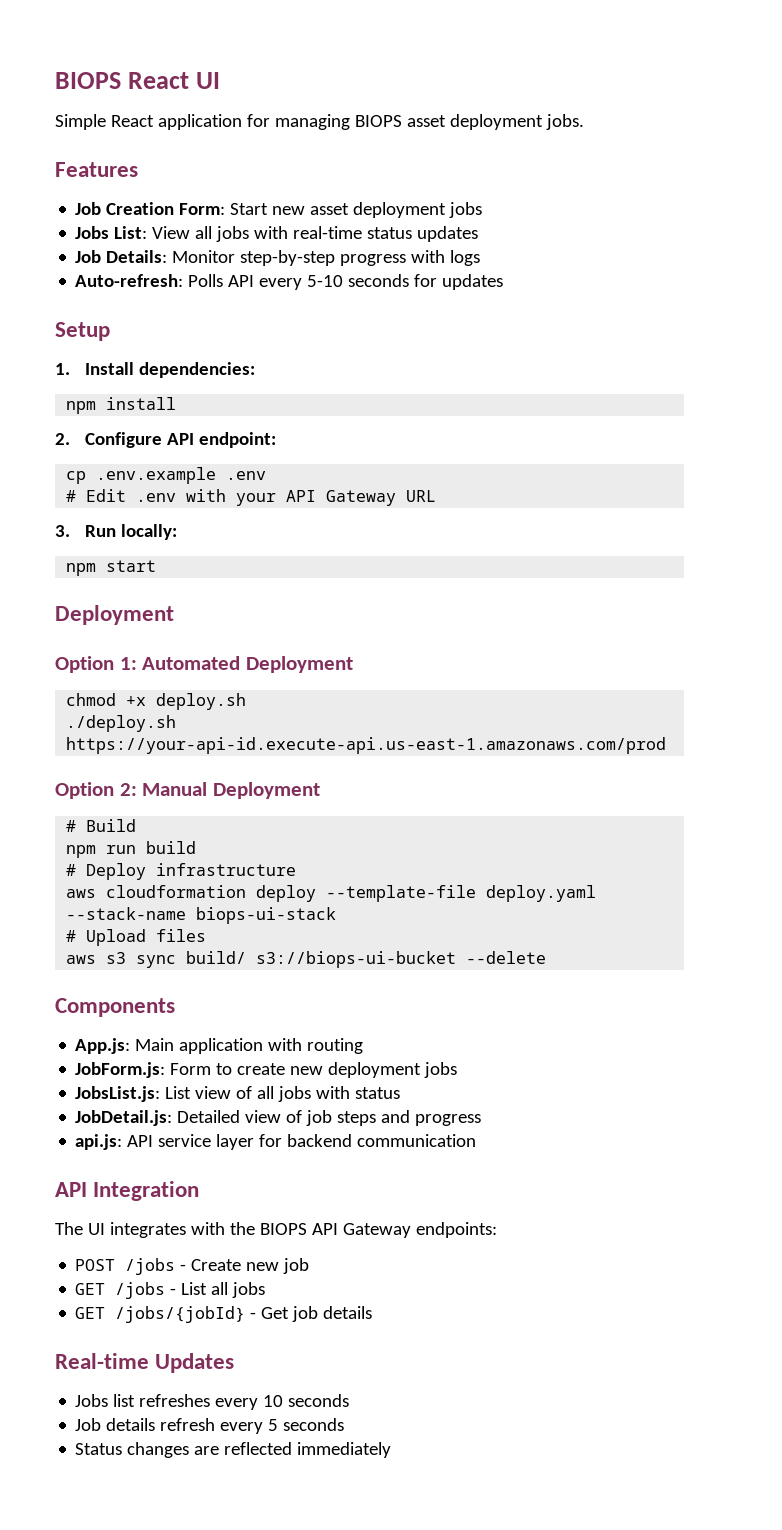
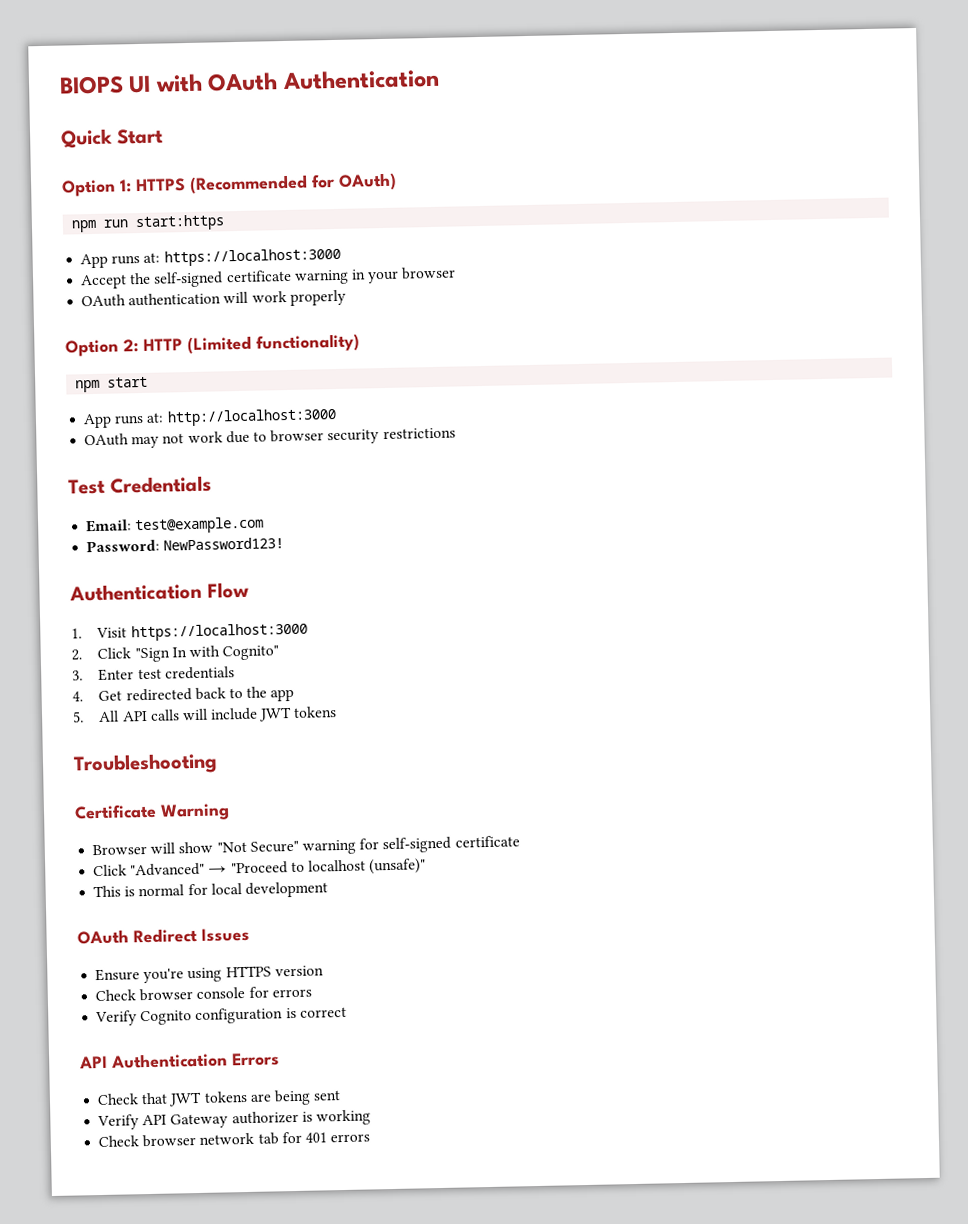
[55,72,221,89] [55,114,584,130] [55,162,138,177] [75,202,483,218] [75,226,479,242] [75,250,481,266] [75,274,504,290] [55,322,110,341] [55,362,256,378] [66,397,177,414] [55,432,277,448] [66,467,267,484] [66,489,437,506] [55,524,178,540] [66,560,157,576] [55,605,174,625] [55,656,353,673] [66,693,247,710] [66,715,177,732] [66,737,667,754] [55,782,320,799] [66,819,137,832] [66,841,197,858] [66,863,297,880] [66,885,597,902] [66,907,337,924] [66,929,207,946] [66,951,547,968] [55,998,175,1017] [75,1038,364,1054] [75,1062,458,1078] [75,1086,401,1102] [75,1110,482,1126] [75,1134,477,1150] [55,1181,200,1201] [55,1222,497,1238] [75,1258,310,1275] [75,1282,266,1299] [75,1306,373,1323] [55,1353,235,1373] [75,1394,350,1410] [75,1418,345,1434] [75,1442,392,1458] BIOPS React UI // Simple React application for managing BIOPS asset deployment jobs. // Features // Job Creation Form: Start new asset deployment jobs // Jobs List: View all jobs with real-time status updates // Job Details: Monitor step-by-step progress with logs // Auto-refresh: Polls API every 5-10 seconds for updates // Setup // 1. Install dependencies: // npm install // 2. Configure API endpoint: // cp .env.example .env // # Edit .env with your API Gateway URL // 3. Run locally: // npm start // Deployment // Option 1: Automated Deployment // chmod +x deploy.sh // ./deploy.sh https://your-api-id.execute-api.us-east-1.amazonaws.com/prod // Option 2: Manual Deployment // # Build // npm run build // # Deploy infrastructure // aws cloudformation deploy --template-file deploy.yaml --stack-name biops-ui-stack // # Upload files // aws s3 sync build/ s3://biops-ui-bucket --delete // Components // App.js: Main application with routing // JobForm.js: Form to create new deployment jobs // JobsList.js: List view of all jobs with status // JobDetail.js: Detailed view of job steps and progress // api.js: API service layer for backend communication // API Integration // The UI integrates with the BIOPS API Gateway endpoints: // POST /jobs - Create new job // GET /jobs - List all jobs // GET /jobs/{jobId} - Get job details // Real-time Updates // Jobs list refreshes every 10 seconds // Job details refresh every 5 seconds // Status changes are reflected immediately -> [59,68,440,95] [60,128,164,149] [62,172,397,197] [71,214,226,233] [80,247,341,269] [80,266,457,290] [81,289,346,308] [65,333,360,357] [75,376,149,393] [83,408,337,429] [84,427,456,449] [68,475,212,495] [86,516,265,535] [86,537,285,553] [69,581,249,602] [71,622,308,642] [71,645,280,663] [72,666,235,681] [72,686,295,702] [72,706,338,723] [73,752,218,776] [74,803,230,821] [92,835,520,856] [93,858,427,877] [93,881,328,898] [77,927,250,945] [95,965,324,984] [95,986,312,1002] [95,1006,347,1027] [79,1052,280,1069] [97,1089,342,1107] [97,1109,371,1131] [98,1131,371,1148] BIOPS UI with OAuth Authentication // Quick Start // Option 1: HTTPS (Recommended for OAuth) // npm run start:https // App runs at: https://localhost:3000 // Accept the self-signed certificate warning in your browser // OAuth authentication will work properly // Option 2: HTTP (Limited functionality) // npm start // App runs at: http://localhost:3000 // OAuth may not work due to browser security restrictions // Test Credentials // Email: test@example.com // Password: NewPassword123! // Authentication Flow // 1. Visit https://localhost:3000 // 2. Click "Sign In with Cognito" // 3. Enter test credentials // 4. Get redirected back to the app // 5. All API calls will include JWT tokens // Troubleshooting // Certificate Warning // Browser will show "Not Secure" warning for self-signed certificate // Click "Advanced" → "Proceed to localhost (unsafe)" // This is normal for local development // OAuth Redirect Issues // Ensure you're using HTTPS version // Check browser console for errors // Verify Cognito configuration is correct // API Authentication Errors // Check that JWT tokens are being sent // Verify API Gateway authorizer is working // Check browser network tab for 401 errors

